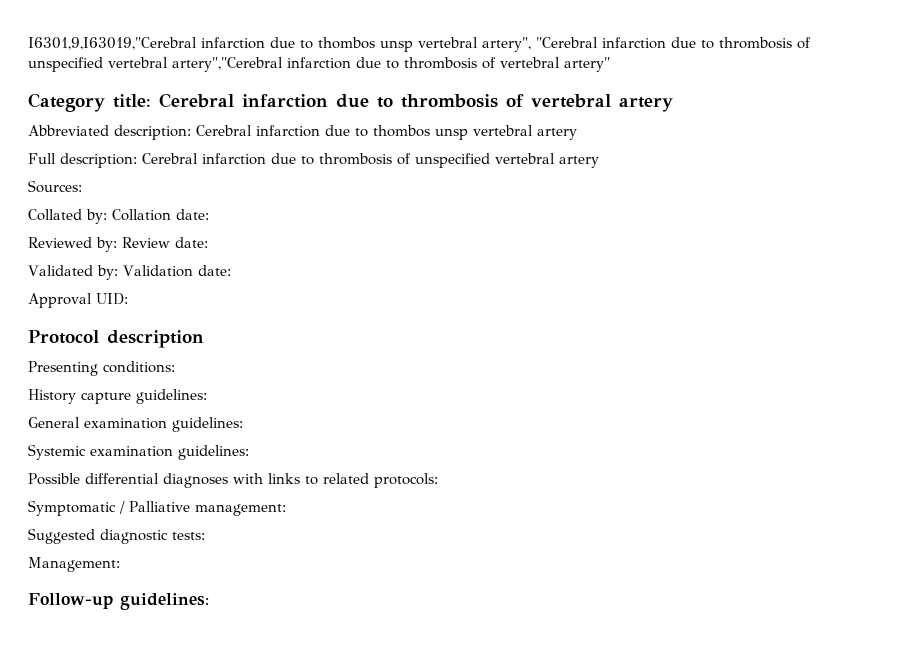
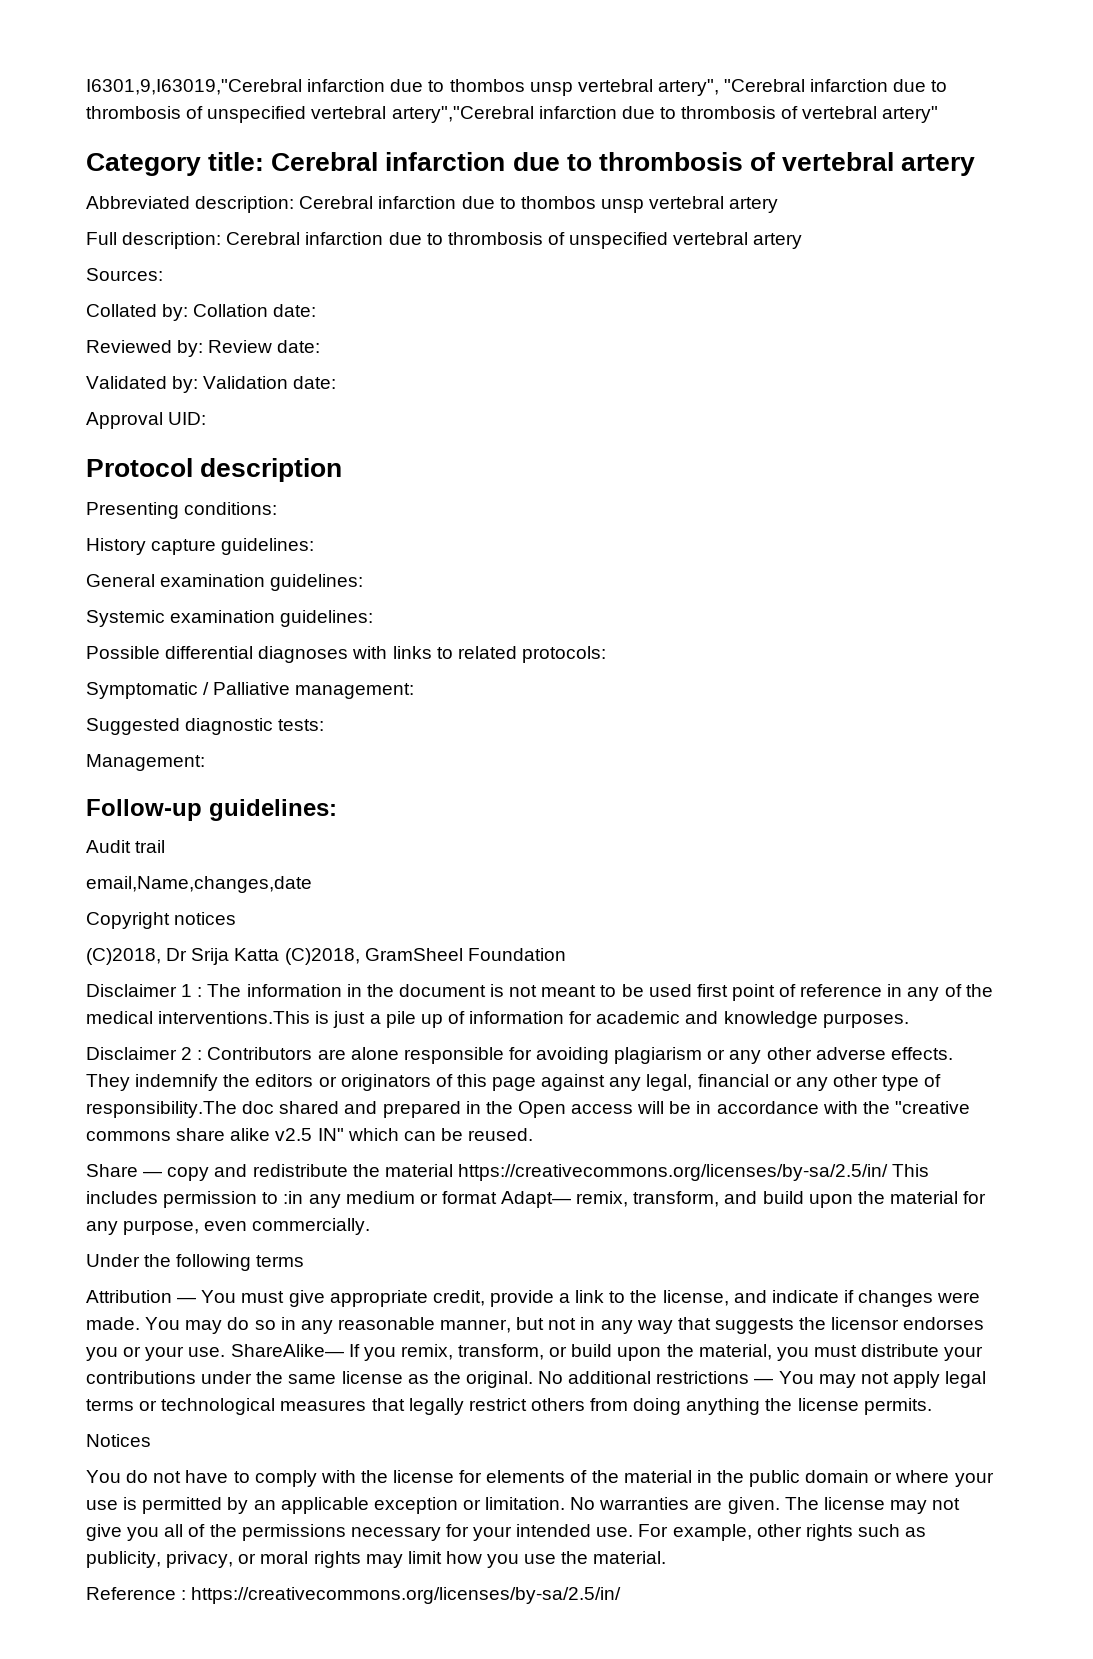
(209, 601) none -> [86,840,166,853] [86,876,312,893] [86,912,237,929] [86,948,566,965] [86,984,993,1001] [86,1011,909,1028] [86,1047,953,1064] [86,1074,942,1091] [86,1101,970,1118] [86,1128,534,1141] [86,1164,930,1181] [86,1191,987,1208] [86,1218,371,1235] [86,1254,305,1271] [86,1290,981,1307] [86,1317,985,1334] [86,1344,984,1361] [86,1371,987,1388] [86,1398,932,1415] [86,1434,151,1447] [86,1470,994,1487] [86,1497,961,1514] [86,1524,927,1541] [86,1551,667,1568] [86,1587,622,1604] // Audit trail // email,Name,changes,date // Copyright notices // (C)2018, Dr Srija Katta (C)2018, GramSheel Foundation // Disclaimer 1 : The information in the document is not meant to be used first point of reference in any of the medical interventions.This is just a pile up of information for academic and knowledge purposes. // Disclaimer 2 : Contributors are alone responsible for avoiding plagiarism or any other adverse effects. They indemnify the editors or originators of this page against any legal, financial or any other type of responsibility.The doc shared and prepared in the Open access will be in accordance with the "creative commons share alike v2.5 IN" which can be reused. // Share — copy and redistribute the material https://creativecommons.org/licenses/by-sa/2.5/in/ This includes permission to :in any medium or format Adapt— remix, transform, and build upon the material for any purpose, even commercially. // Under the following terms // Attribution — You must give appropriate credit, provide a link to the license, and indicate if changes were made. You may do so in any reasonable manner, but not in any way that suggests the licensor endorses you or your use. ShareAlike— If you remix, transform, or build upon the material, you must distribute your contributions under the same license as the original. No additional restrictions — You may not apply legal terms or technological measures that legally restrict others from doing anything the license permits. // Notices // You do not have to comply with the license for elements of the material in the public domain or where your use is permitted by an applicable exception or limitation. No warranties are given. The license may not give you all of the permissions necessary for your intended use. For example, other rights such as publicity, privacy, or moral rights may limit how you use the material. // Reference : https://creativecommons.org/licenses/by-sa/2.5/in/

